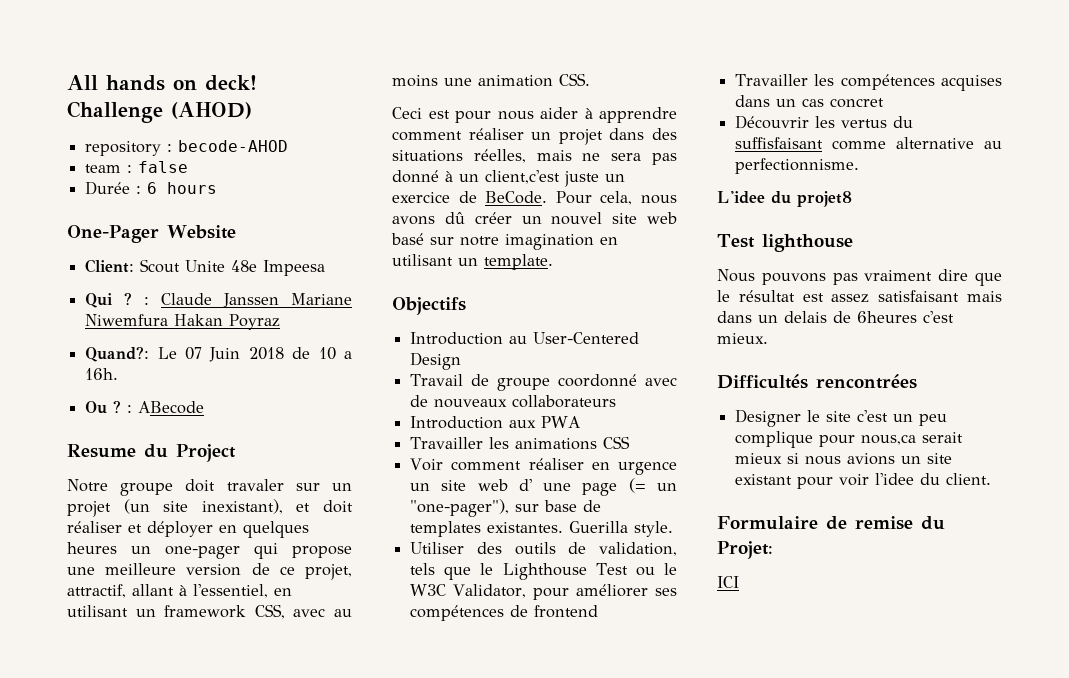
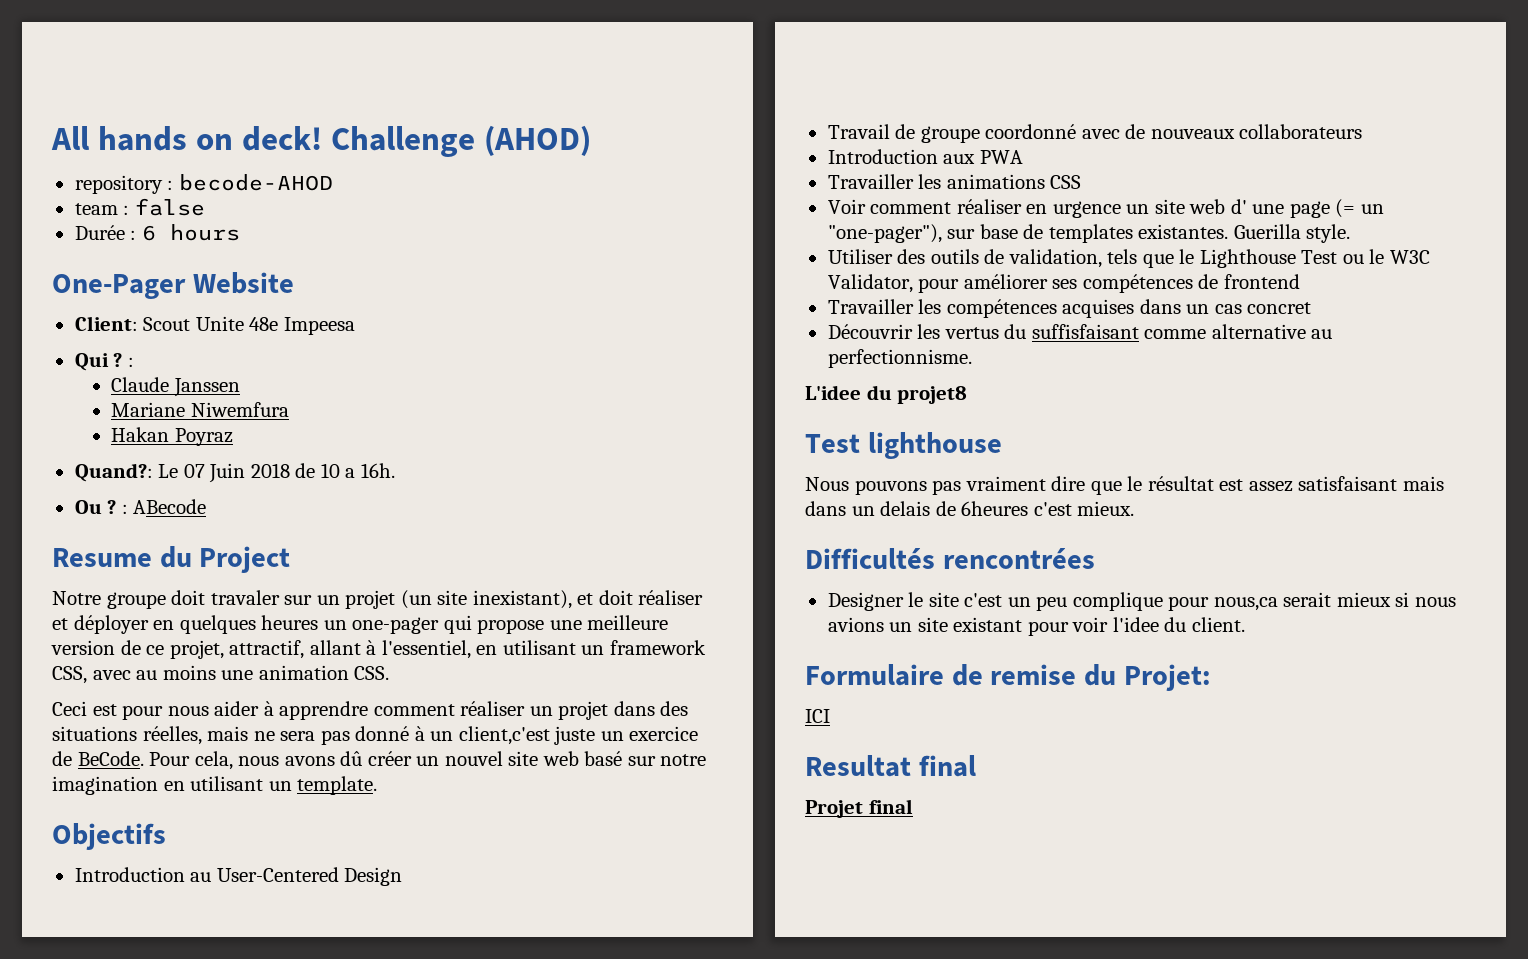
(150, 301) none -> (134, 362) //
(280, 300) none -> (240, 387) //
(169, 320) none -> (289, 409) //
(739, 582) none -> [805,755,976,777] [805,799,913,818] // Resultat final // Projet final

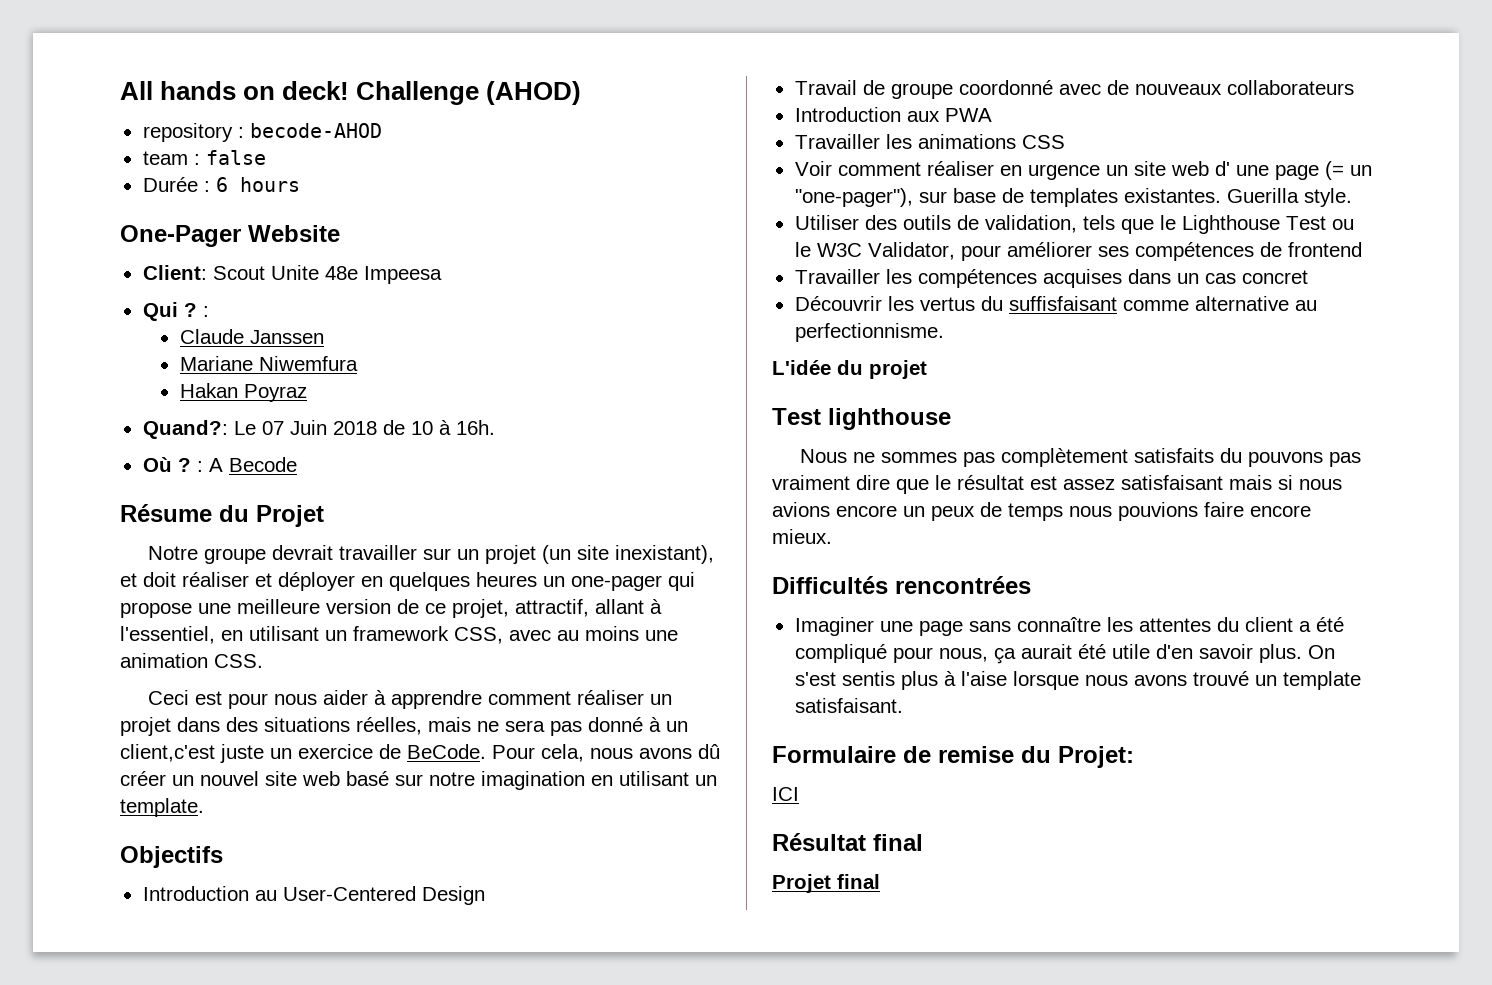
[345,468,356,478] a -> [438,420,451,435] à
[74,499,207,514] [52,546,291,573] Ou ? : ABecode // Resume du Project -> [142,457,297,472] [120,504,324,527] Où ? : A Becode // Résume du Projet
[171,590,280,605] doit travaler -> [271,545,417,560] devrait travailler
[805,385,968,404] L'idee du projet8 -> [772,360,927,379] L'idée du projet
(849, 484) none -> [852,448,1242,467] ne sommes pas complètement satisfaits du
[805,501,1135,516] [805,548,1095,569] [827,592,1456,611] [827,617,1245,636] dans un delais de 6heures c'est mieux. // Difficultés rencontrées // Designer le site c'est un peu complique pour nous,ca serait mieux si nous avions un site existant pour voir l'idee du client. -> [1278,475,1342,490] [772,502,1311,521] [772,529,832,544] [772,576,1031,594] [794,617,1344,636] [794,644,1335,664] [794,671,1361,690] [794,698,903,713] si nous avions encore un peux de temps nous pouvions faire encore mieux. // Difficultés rencontrées // Imaginer une page sans connaître les attentes du client a été compliqué pour nous, ça aurait été utile d'en savoir plus. On s'est sentis plus à l'aise lorsque nous avons trouvé un template satisfaisant.
[805,755,911,777] Resultat -> [772,833,866,851] Résultat

